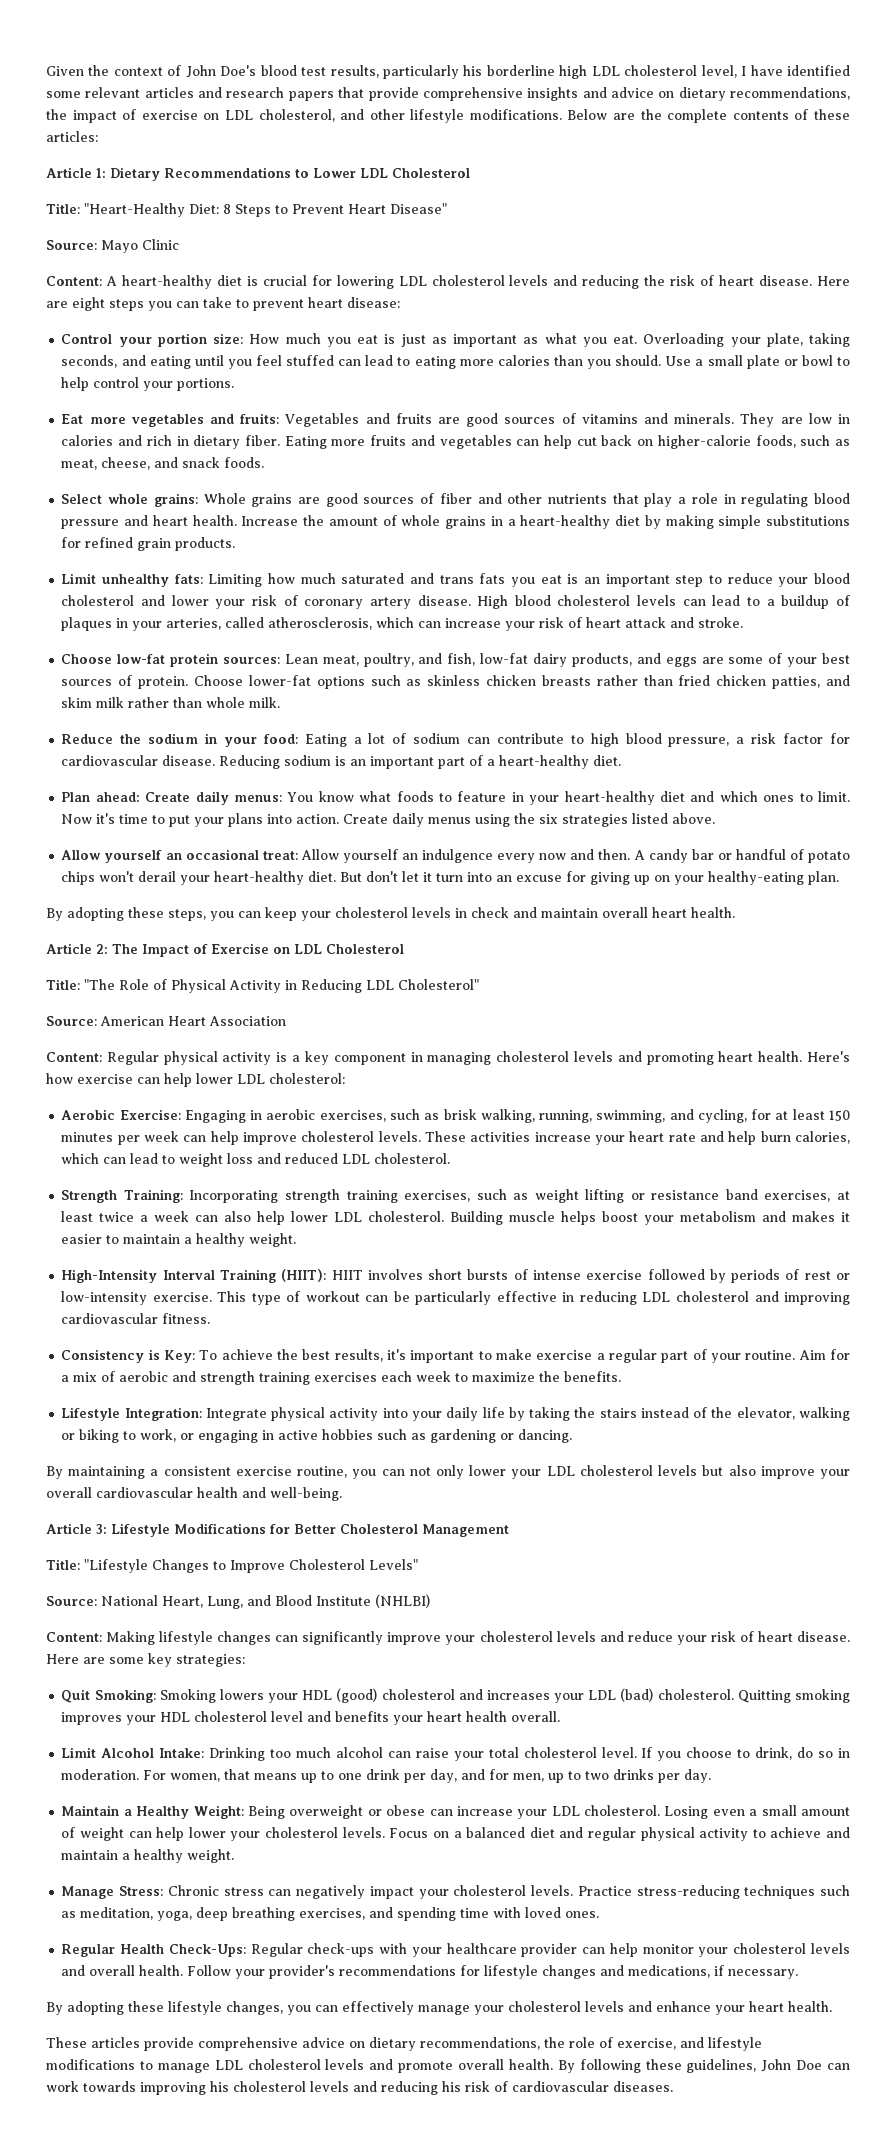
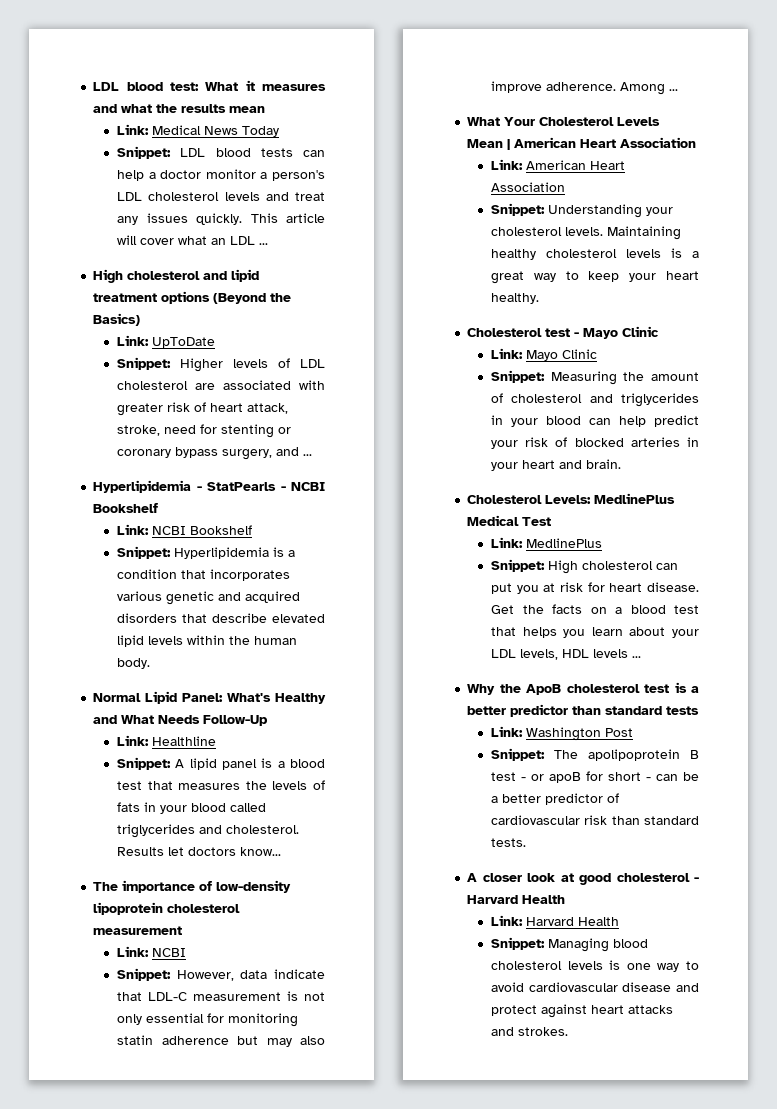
[46,65,851,79] [46,87,851,101] [46,109,851,123] [46,131,98,142] [46,167,470,181] [46,203,447,217] [46,239,179,253] [46,275,851,289] [46,297,400,311] [61,333,850,347] [61,355,851,369] [61,377,235,391] [61,413,851,427] [61,435,851,449] [61,457,265,470] [61,493,851,507] [61,515,851,529] [61,537,236,551] [61,573,851,587] [61,595,850,609] [61,617,744,631] [61,653,851,667] [61,675,851,689] [61,697,281,708] [61,733,850,747] [61,755,622,769] [61,791,850,805] [61,813,716,827] [61,849,851,863] [61,871,840,885] [46,907,735,921] [46,943,404,957] [46,979,479,993] [46,1016,286,1026] [46,1051,850,1065] [46,1073,345,1087] [61,1109,850,1123] [61,1131,851,1145] [61,1153,451,1167] [61,1189,851,1203] [61,1211,850,1225] [61,1233,297,1247] [61,1269,851,1283] [61,1291,850,1305] [61,1313,211,1324] [61,1349,850,1363] [61,1371,622,1385] [61,1407,850,1421] [61,1429,573,1443] [46,1465,850,1479] [46,1487,342,1501] [46,1523,509,1537] [46,1559,418,1573] [46,1594,430,1609] [46,1631,850,1645] [46,1653,245,1667] [61,1688,850,1703] [61,1711,561,1725] [61,1747,850,1761] [61,1769,712,1783] [61,1805,850,1819] [61,1827,850,1841] [61,1849,235,1863] [61,1885,851,1899] [61,1907,600,1921] [61,1943,851,1957] [61,1965,799,1979] [46,2001,832,2015] [46,2037,762,2051] [46,2059,850,2073] [46,2081,673,2095] Given the context of John Doe's blood test results, particularly his borderline high LDL cholesterol level, I have identified some relevant articles and research papers that provide comprehensive insights and advice on dietary recommendations, the impact of exercise on LDL cholesterol, and other lifestyle modifications. Below are the complete contents of these articles: // Article 1: Dietary Recommendations to Lower LDL Cholesterol // Title: "Heart-Healthy Diet: 8 Steps to Prevent Heart Disease" // Source: Mayo Clinic // Content: A heart-healthy diet is crucial for lowering LDL cholesterol levels and reducing the risk of heart disease. Here are eight steps you can take to prevent heart disease: // Control your portion size: How much you eat is just as important as what you eat. Overloading your plate, taking seconds, and eating until you feel stuffed can lead to eating more calories than you should. Use a small plate or bowl to help control your portions. // Eat more vegetables and fruits: Vegetables and fruits are good sources of vitamins and minerals. They are low in calories and rich in dietary fiber. Eating more fruits and vegetables can help cut back on higher-calorie foods, such as meat, cheese, and snack foods. // Select whole grains: Whole grains are good sources of fiber and other nutrients that play a role in regulating blood pressure and heart health. Increase the amount of whole grains in a heart-healthy diet by making simple substitutions for refined grain products. // Limit unhealthy fats: Limiting how much saturated and trans fats you eat is an important step to reduce your blood cholesterol and lower your risk of coronary artery disease. High blood cholesterol levels can lead to a buildup of plaques in your arteries, called atherosclerosis, which can increase your risk of heart attack and stroke. // Choose low-fat protein sources: Lean meat, poultry, and fish, low-fat dairy products, and eggs are some of your best sources of protein. Choose lower-fat options such as skinless chicken breasts rather than fried chicken patties, and skim milk rather than whole milk. // Reduce the sodium in your food: Eating a lot of sodium can contribute to high blood pressure, a risk factor for cardiovascular disease. Reducing sodium is an important part of a heart-healthy diet. // Plan ahead: Create daily menus: You know what foods to feature in your heart-healthy diet and which ones to limit. Now it's time to put your plans into action. Create daily menus using the six strategies listed above. // Allow yourself an occasional treat: Allow yourself an indulgence every now and then. A candy bar or handful of potato chips won't derail your heart-healthy diet. But don't let it turn into an excuse for giving up on your healthy-eating plan. // By adopting these steps, you can keep your cholesterol levels in check and maintain overall heart health. // Article 2: The Impact of Exercise on LDL Cholesterol // Title: "The Role of Physical Activity in Reducing LDL Cholesterol" // Source: American Heart Association // Content: Regular physical activity is a key component in managing cholesterol levels and promoting heart health. Here's how exercise can help lower LDL cholesterol: // Aerobic Exercise: Engaging in aerobic exercises, such as brisk walking, running, swimming, and cycling, for at least 150 minutes per week can help improve cholesterol levels. These activities increase your heart rate and help burn calories, which can lead to weight loss and reduced LDL cholesterol. // Strength Training: Incorporating strength training exercises, such as weight lifting or resistance band exercises, at least twice a week can also help lower LDL cholesterol. Building muscle helps boost your metabolism and makes it easier to maintain a healthy weight. // High-Intensity Interval Training (HIIT): HIIT involves short bursts of intense exercise followed by periods of rest or low-intensity exercise. This type of workout can be particularly effective in reducing LDL cholesterol and improving cardiovascular fitness. // Consistency is Key: To achieve the best results, it's important to make exercise a regular part of your routine. Aim for a mix of aerobic and strength training exercises each week to maximize the benefits. // Lifestyle Integration: Integrate physical activity into your daily life by taking the stairs instead of the elevator, walking or biking to work, or engaging in active hobbies such as gardening or dancing. // By maintaining a consistent exercise routine, you can not only lower your LDL cholesterol levels but also improve your overall cardiovascular health and well-being. // Article 3: Lifestyle Modifications for Better Cholesterol Management // Title: "Lifestyle Changes to Improve Cholesterol Levels" // Source: National Heart, Lung, and Blood Institute (NHLBI) // Content: Making lifestyle changes can significantly improve your cholesterol levels and reduce your risk of heart disease. Here are some key strategies: // Quit Smoking: Smoking lowers your HDL (good) cholesterol and increases your LDL (bad) cholesterol. Quitting smoking improves your HDL cholesterol level and benefits your heart health overall. // Limit Alcohol Intake: Drinking too much alcohol can raise your total cholesterol level. If you choose to drink, do so in moderation. For women, that means up to one drink per day, and for men, up to two drinks per day. // Maintain a Healthy Weight: Being overweight or obese can increase your LDL cholesterol. Losing even a small amount of weight can help lower your cholesterol levels. Focus on a balanced diet and regular physical activity to achieve and maintain a healthy weight. // Manage Stress: Chronic stress can negatively impact your cholesterol levels. Practice stress-reducing techniques such as meditation, yoga, deep breathing exercises, and spending time with loved ones. // Regular Health Check-Ups: Regular check-ups with your healthcare provider can help monitor your cholesterol levels and overall health. Follow your provider's recommendations for lifestyle changes and medications, if necessary. // By adopting these lifestyle changes, you can effectively manage your cholesterol levels and enhance your heart health. // These articles provide comprehensive advice on dietary recommendations, the role of exercise, and lifestyle modifications to manage LDL cholesterol levels and promote overall health. By following these guidelines, John Doe can work towards improving his cholesterol levels and reducing his risk of cardiovascular diseases. -> [93,80,326,91] [93,104,266,113] [117,124,280,137] [117,146,325,159] [117,169,325,181] [117,192,326,201] [117,213,326,225] [117,235,269,245] [93,269,260,283] [93,291,292,304] [93,313,141,326] [117,335,216,348] [117,357,326,372] [117,380,325,390] [117,402,289,416] [117,424,292,438] [117,447,313,460] [93,480,325,493] [93,503,159,513] [117,524,253,535] [117,546,296,559] [117,569,291,581] [117,591,301,605] [117,613,325,623] [117,635,298,647] [117,658,151,669] [93,691,326,704] [93,715,269,726] [117,735,217,746] [117,757,325,770] [117,780,325,790] [117,802,267,814] [117,824,300,838] [117,847,282,856] [93,880,292,893] [93,902,241,915] [93,926,183,935] [117,946,187,957] [117,968,325,981] [117,991,325,1001] [117,1013,299,1027] [117,1035,326,1047] [491,81,679,95] [467,117,661,126] [467,137,697,150] [491,159,626,170] [491,182,566,192] [491,203,674,218] [491,226,682,240] [491,248,699,260] [491,271,699,284] [491,293,540,304] [467,326,660,339] [491,348,598,361] [491,370,699,385] [491,393,699,407] [491,415,699,427] [491,437,699,449] [491,459,622,471] [467,493,676,504] [467,515,552,526] [491,537,603,548] [491,559,679,574] [491,582,699,594] [491,604,699,614] [491,627,699,638] [491,649,642,660] [467,682,699,695] [467,704,700,717] [491,726,634,741] [491,748,699,761] [491,771,699,783] [491,793,620,805] [491,815,699,825] [491,838,527,847] [467,873,699,885] [467,895,566,904] [491,915,620,926] [491,937,649,952] [491,960,699,972] [491,982,699,992] [491,1004,674,1018] [491,1027,569,1036] LDL blood test: What it measures and what the results mean // Link: Medical News Today // Snippet: LDL blood tests can help a doctor monitor a person's LDL cholesterol levels and treat any issues quickly. This article will cover what an LDL ... // High cholesterol and lipid treatment options (Beyond the Basics) // Link: UpToDate // Snippet: Higher levels of LDL cholesterol are associated with greater risk of heart attack, stroke, need for stenting or coronary bypass surgery, and ... // Hyperlipidemia - StatPearls - NCBI Bookshelf // Link: NCBI Bookshelf // Snippet: Hyperlipidemia is a condition that incorporates various genetic and acquired disorders that describe elevated lipid levels within the human body. // Normal Lipid Panel: What's Healthy and What Needs Follow-Up // Link: Healthline // Snippet: A lipid panel is a blood test that measures the levels of fats in your blood called triglycerides and cholesterol. Results let doctors know... // The importance of low-density lipoprotein cholesterol measurement // Link: NCBI // Snippet: However, data indicate that LDL-C measurement is not only essential for monitoring statin adherence but may also improve adherence. Among ... // What Your Cholesterol Levels Mean | American Heart Association // Link: American Heart Association // Snippet: Understanding your cholesterol levels. Maintaining healthy cholesterol levels is a great way to keep your heart healthy. // Cholesterol test - Mayo Clinic // Link: Mayo Clinic // Snippet: Measuring the amount of cholesterol and triglycerides in your blood can help predict your risk of blocked arteries in your heart and brain. // Cholesterol Levels: MedlinePlus Medical Test // Link: MedlinePlus // Snippet: High cholesterol can put you at risk for heart disease. Get the facts on a blood test that helps you learn about your LDL levels, HDL levels ... // Why the ApoB cholesterol test is a better predictor than standard tests // Link: Washington Post // Snippet: The apolipoprotein B test - or apoB for short - can be a better predictor of cardiovascular risk than standard tests. // A closer look at good cholesterol - Harvard Health // Link: Harvard Health // Snippet: Managing blood cholesterol levels is one way to avoid cardiovascular disease and protect against heart attacks and strokes.

